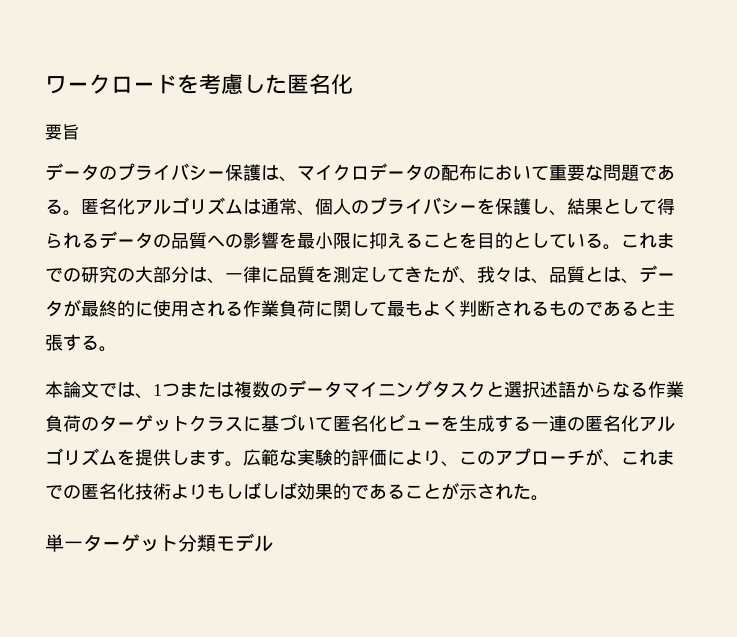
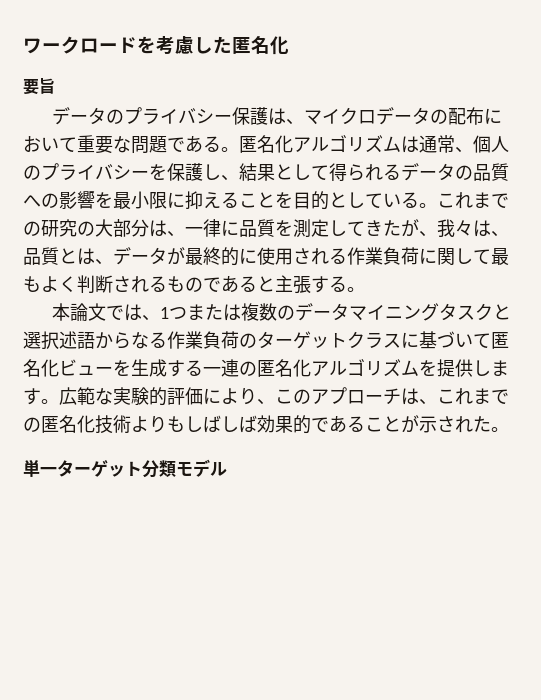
[585,448,603,466] が -> [401,388,419,405] は

